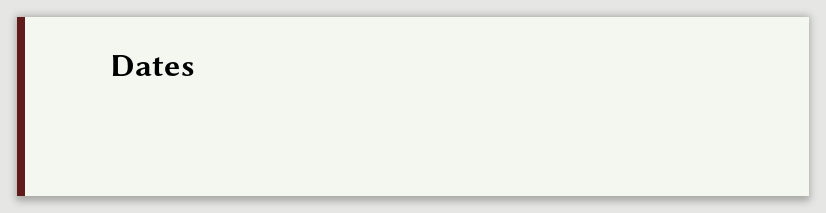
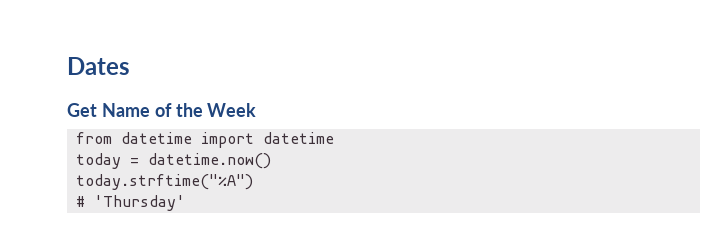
(195, 66) none -> [67,103,257,117] [76,132,335,148] [76,153,272,169] [76,174,254,190] [76,195,186,211] // Get Name of the Week // from datetime import datetime // today = datetime.now() // today.strftime("%A") // # 'Thursday'

